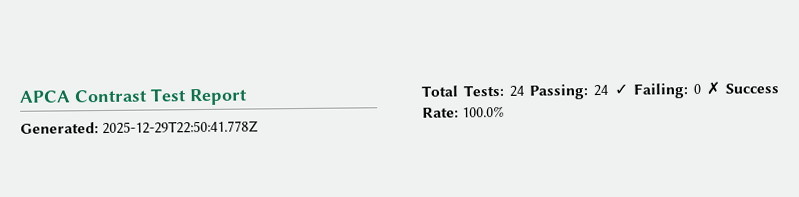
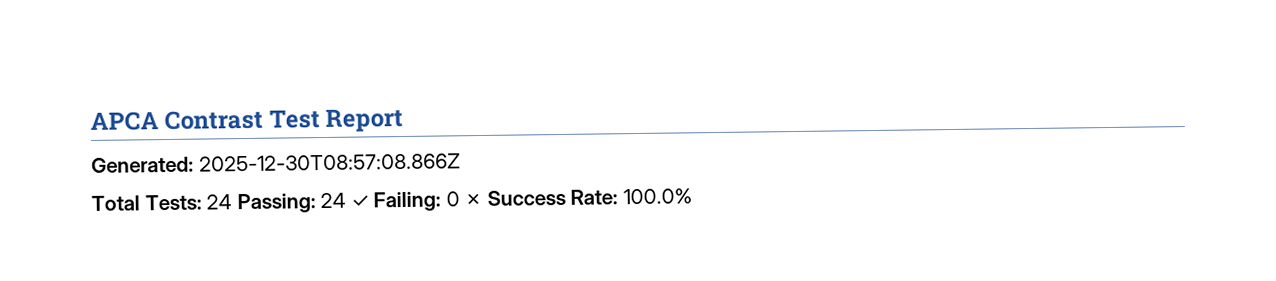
[102,120,260,135] 2025-12-29T22:50:41.778Z -> [198,153,461,172] 2025-12-30T08:57:08.866Z

